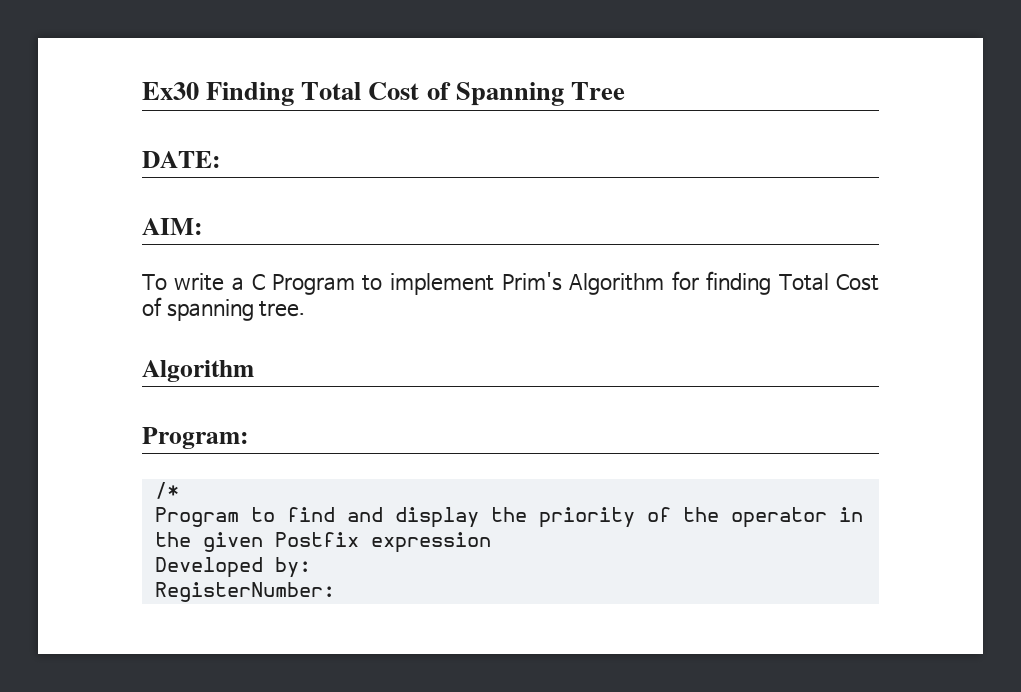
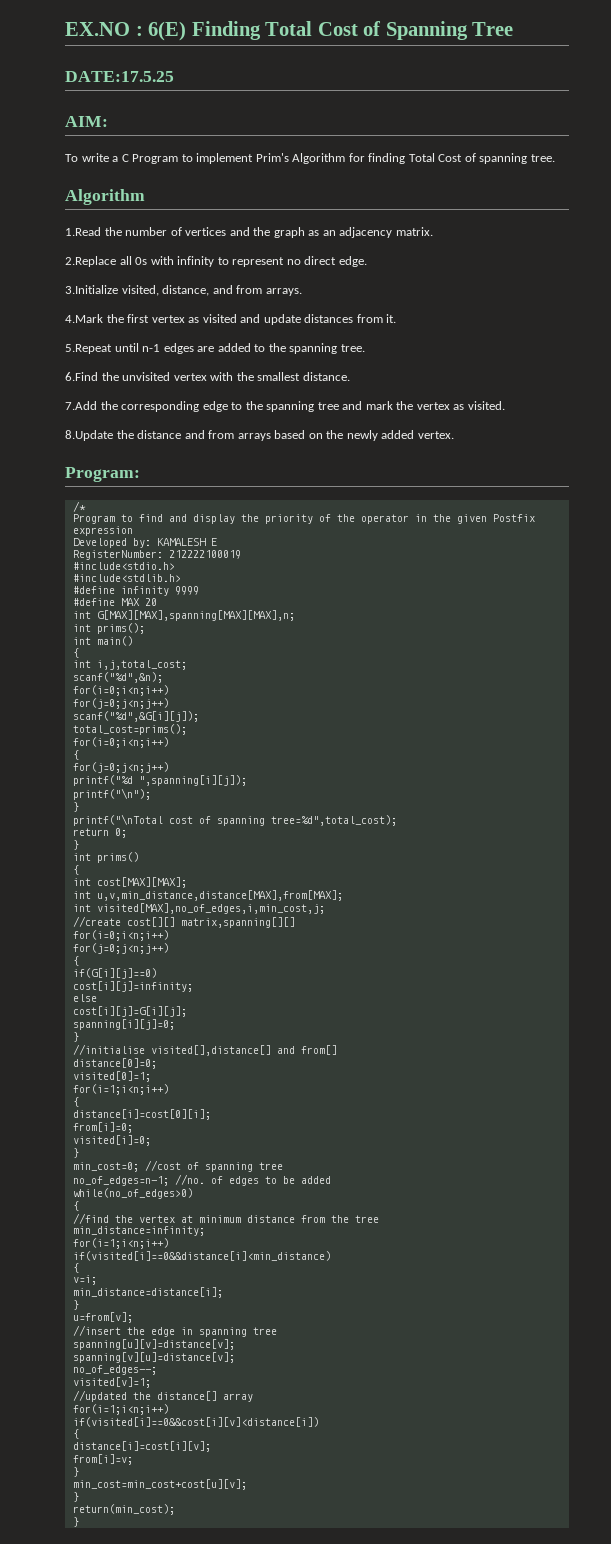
[142,82,199,100] Ex30 -> [65,21,187,41] EX.NO : 6(E)
[142,151,220,168] DATE: -> [65,71,174,82] DATE:17.5.25
(254, 371) none -> [65,227,433,238] [65,256,367,267] [65,285,302,296] [65,314,397,325] [65,343,365,354] [65,372,350,381] [65,401,505,412] [65,430,454,441] // 1.Read the number of vertices and the graph as an adjacency matrix. // 2.Replace all 0s with infinity to represent no direct edge. // 3.Initialize visited, distance, and from arrays. // 4.Mark the first vertex as visited and update distances from it. // 5.Repeat until n-1 edges are added to the spanning tree. // 6.Find the unvisited vertex with the smallest distance. // 7.Add the corresponding edge to the spanning tree and mark the vertex as visited. // 8.Update the distance and from arrays based on the newly added vertex.
(311, 567) none -> [156,538,217,546] KAMALESH E
(335, 592) none -> [168,550,241,559] [72,562,175,570] [72,574,181,582] [72,586,199,596] [72,598,157,606] [72,610,295,621] [72,623,145,634] [72,636,133,646] [72,648,79,658] [72,660,187,670] [72,672,163,683] [72,685,169,696] [72,698,169,709] [72,711,199,722] [72,724,187,735] [72,737,169,748] [72,750,79,760] [72,762,169,773] [72,775,247,786] [72,788,151,800] [72,802,79,812] [72,814,397,826] [72,828,127,838] [72,840,79,850] [72,852,139,863] [72,865,79,875] [72,877,187,888] [72,890,343,901] [72,903,325,914] [72,916,295,928] [72,930,169,941] [72,943,169,954] [72,956,79,966] [72,968,157,979] [72,981,193,992] [72,994,97,1002] [72,1006,187,1017] [72,1019,175,1030] [72,1032,79,1042] [72,1044,337,1056] [72,1058,157,1069] [72,1071,151,1082] [72,1084,169,1095] [72,1097,79,1107] [72,1109,211,1120] [72,1122,133,1133] [72,1135,151,1146] [72,1148,79,1158] [72,1160,283,1172] [72,1174,331,1186] [72,1188,193,1199] [72,1201,79,1211] [72,1213,379,1224] [72,1226,205,1236] [72,1238,169,1249] [72,1251,331,1261] [72,1263,79,1273] [72,1275,97,1285] [72,1287,223,1298] [72,1300,79,1310] [72,1312,133,1323] [72,1325,277,1337] [72,1339,235,1350] [72,1352,235,1363] [72,1365,157,1375] [72,1377,151,1388] [72,1390,253,1402] [72,1404,169,1415] [72,1417,319,1427] [72,1429,79,1439] [72,1441,211,1452] [72,1454,133,1465] [72,1467,79,1477] [72,1479,247,1490] [72,1492,79,1502] [72,1504,175,1515] [72,1517,79,1527] 212222100019 // #include<stdio.h> // #include<stdlib.h> // #define infinity 9999 // #define MAX 20 // int G[MAX][MAX],spanning[MAX][MAX],n; // int prims(); // int main() // { // int i,j,total_cost; // scanf("%d",&n); // for(i=0;i<n;i++) // for(j=0;j<n;j++) // scanf("%d",&G[i][j]); // total_cost=prims(); // for(i=0;i<n;i++) // { // for(j=0;j<n;j++) // printf("%d ",spanning[i][j]); // printf("\n"); // } // printf("\nTotal cost of spanning tree=%d",total_cost); // return 0; // } // int prims() // { // int cost[MAX][MAX]; // int u,v,min_distance,distance[MAX],from[MAX]; // int visited[MAX],no_of_edges,i,min_cost,j; // //create cost[][] matrix,spanning[][] // for(i=0;i<n;i++) // for(j=0;j<n;j++) // { // if(G[i][j]==0) // cost[i][j]=infinity; // else // cost[i][j]=G[i][j]; // spanning[i][j]=0; // } // //initialise visited[],distance[] and from[] // distance[0]=0; // visited[0]=1; // for(i=1;i<n;i++) // { // distance[i]=cost[0][i]; // from[i]=0; // visited[i]=0; // } // min_cost=0; //cost of spanning tree // no_of_edges=n-1; //no. of edges to be added // while(no_of_edges>0) // { // //find the vertex at minimum distance from the tree // min_distance=infinity; // for(i=1;i<n;i++) // if(visited[i]==0&&distance[i]<min_distance) // { // v=i; // min_distance=distance[i]; // } // u=from[v]; // //insert the edge in spanning tree // spanning[u][v]=distance[v]; // spanning[v][u]=distance[v]; // no_of_edges--; // visited[v]=1; // //updated the distance[] array // for(i=1;i<n;i++) // if(visited[i]==0&&cost[i][v]<distance[i]) // { // distance[i]=cost[i][v]; // from[i]=v; // } // min_cost=min_cost+cost[u][v]; // } // return(min_cost); // }

